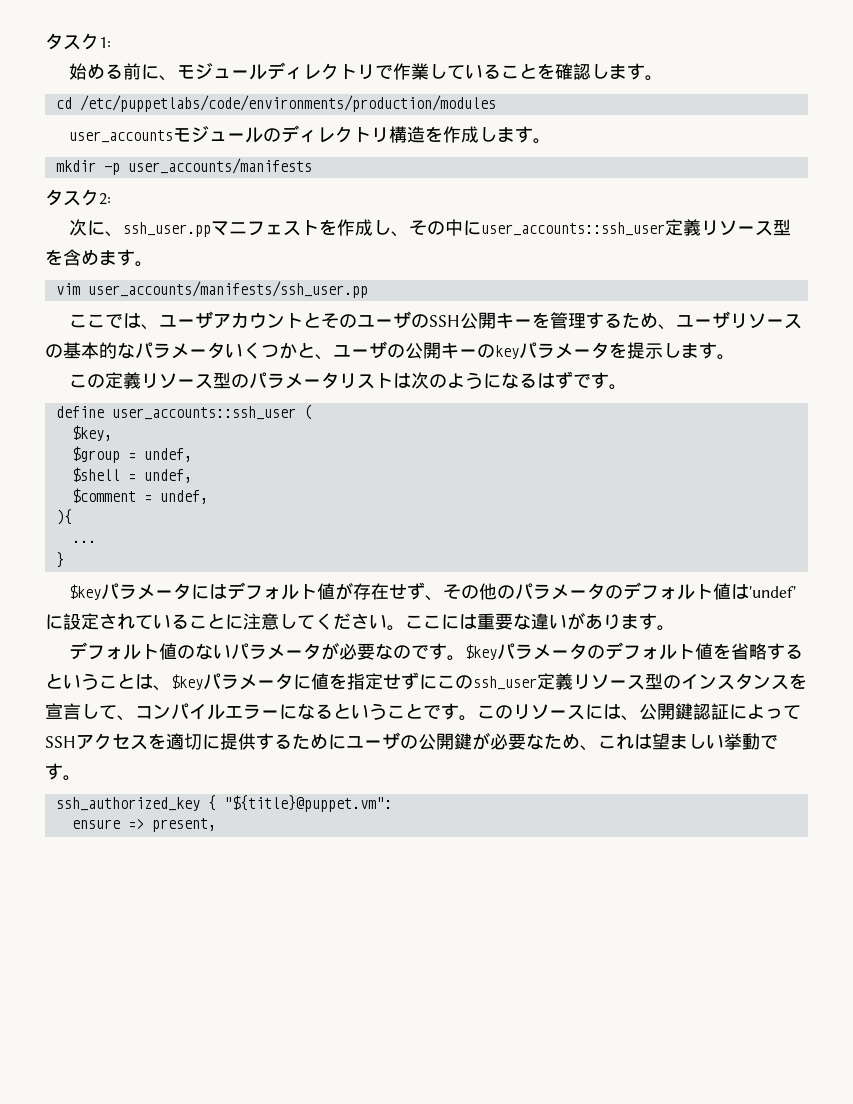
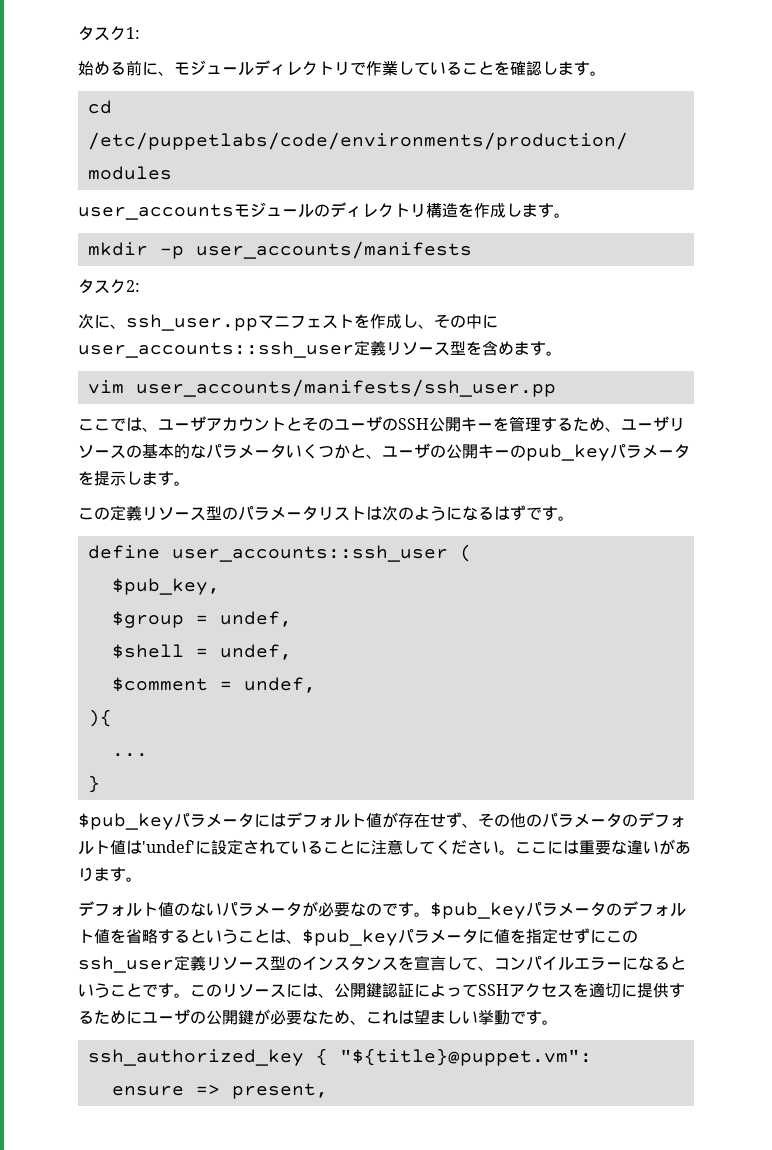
[495,345,519,359] key -> [526,444,610,461] pub_key
[71,425,112,441] $key, -> [111,578,220,595] $pub_key,
[69,584,102,600] $key -> [78,813,174,830] $pub_key
[465,644,498,660] $key -> [430,902,526,919] $pub_key
[171,674,203,690] $key -> [302,929,398,946] $pub_key

